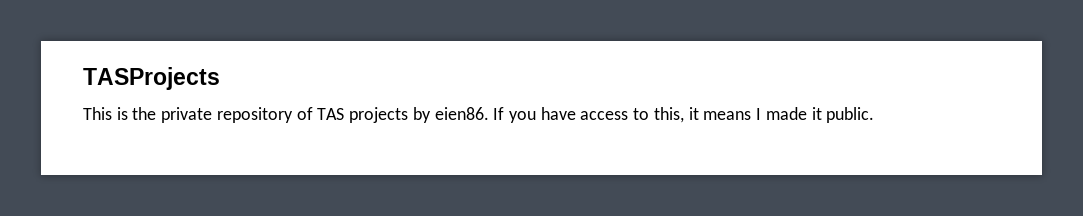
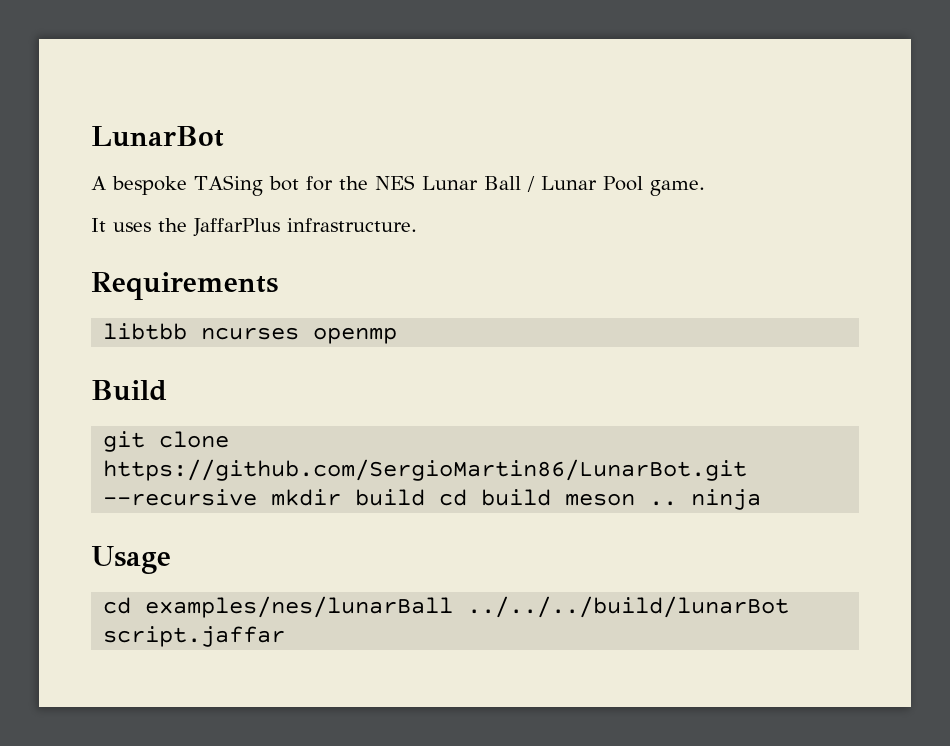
[83,67,220,90] [83,107,875,123] TASProjects // This is the private repository of TAS projects by eien86. If you have access to this, it means I made it public. -> [91,126,224,147] [91,175,705,196] [91,218,417,237] [91,272,278,300] [103,323,398,344] [91,380,167,401] [103,431,230,452] [103,459,748,481] [103,489,762,510] [91,546,171,574] [103,596,790,618] [103,626,286,647] LunarBot // A bespoke TASing bot for the NES Lunar Ball / Lunar Pool game. // It uses the JaffarPlus infrastructure. // Requirements // libtbb ncurses openmp // Build // git clone https://github.com/SergioMartin86/LunarBot.git --recursive mkdir build cd build meson .. ninja // Usage // cd examples/nes/lunarBall ../../../build/lunarBot script.jaffar

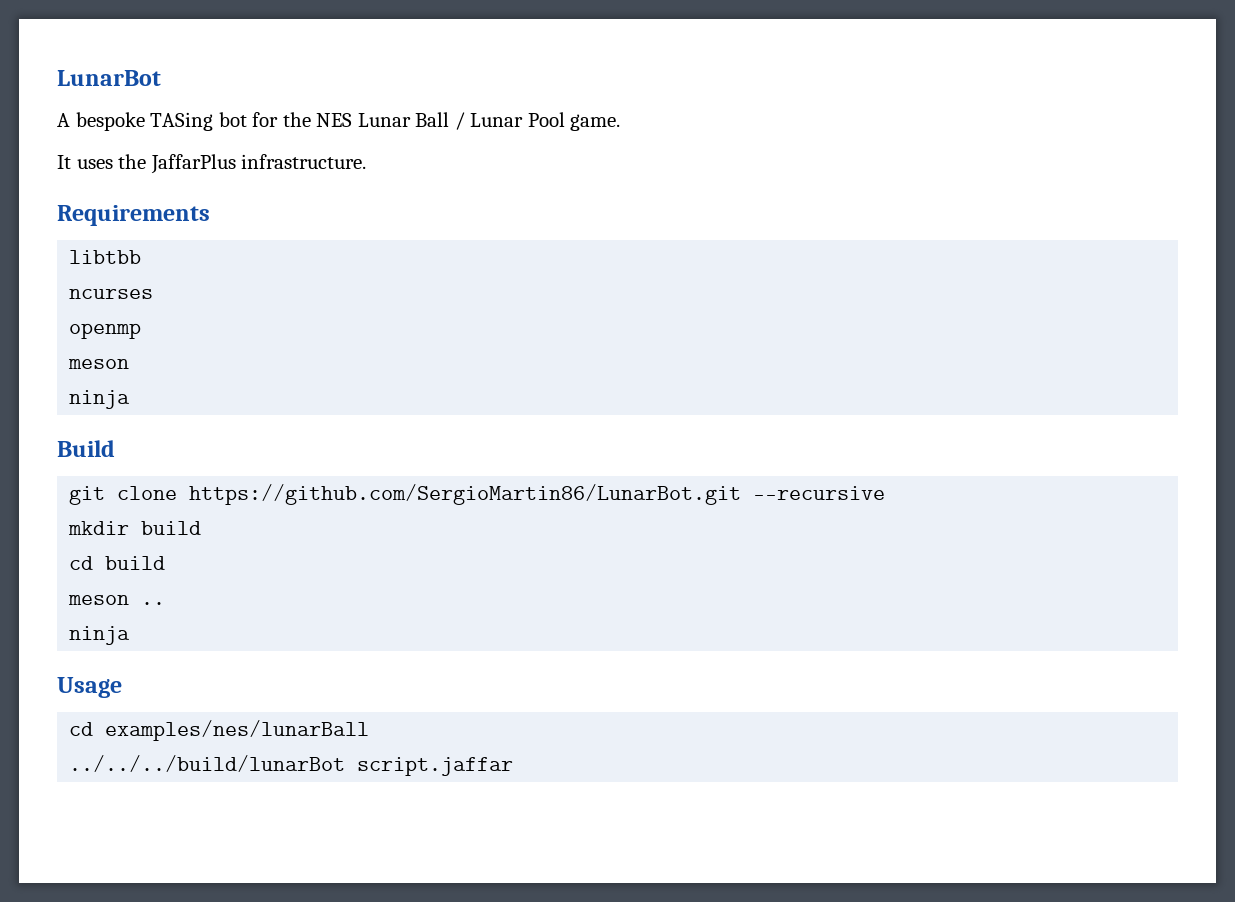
(188, 331) none -> (142, 257) //
(300, 333) none -> (154, 294) //
(398, 335) none -> [68,359,130,369] [69,390,131,409] // meson // ninja
(258, 497) none -> (886, 493) //
(426, 497) none -> (202, 528) //
(552, 497) none -> (166, 563) //
(678, 503) none -> (166, 603) //
(454, 607) none -> (370, 730) //

